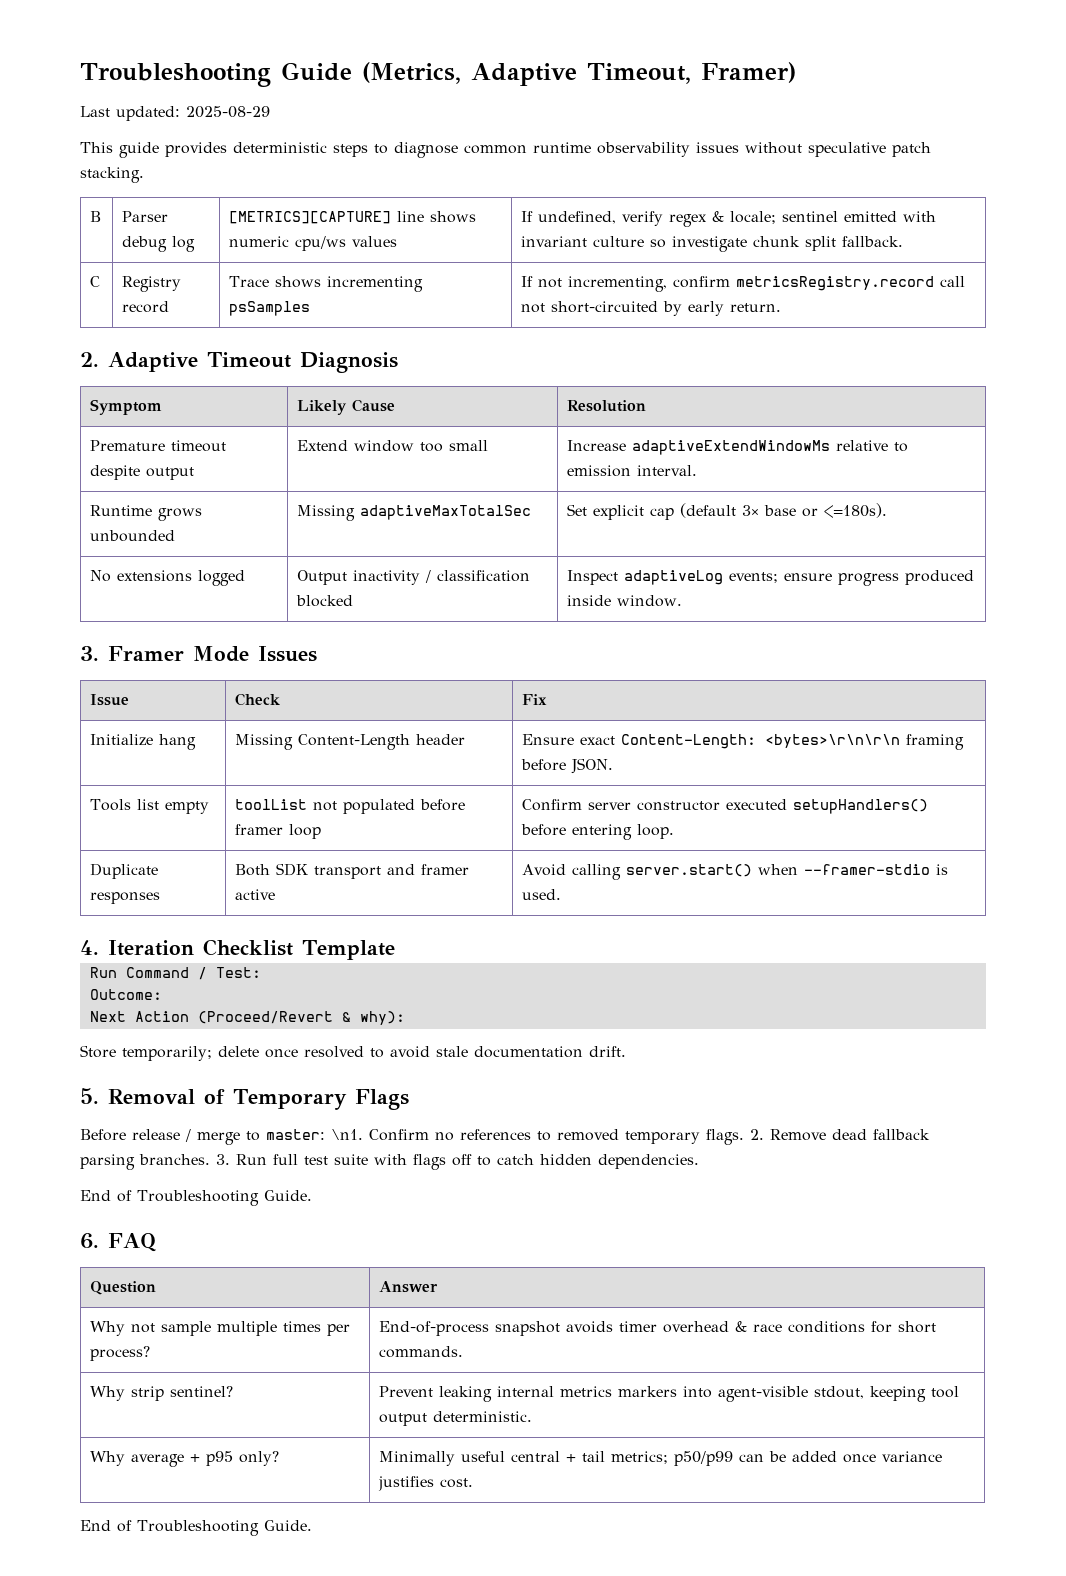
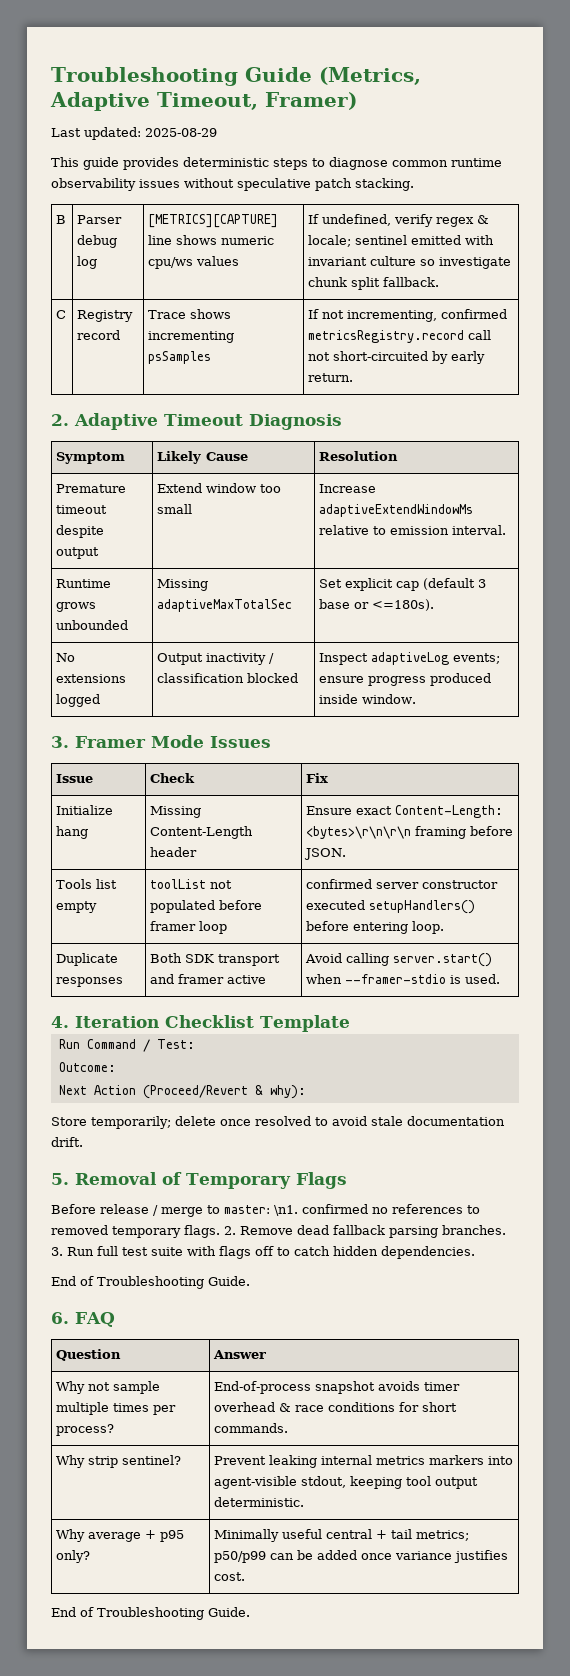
[673,276,731,288] confirm -> [441,309,508,319] confirmed
[742,505,760,516] 3× -> [478,579,487,588] 3
[522,799,583,811] Confirm -> [306,879,373,889] confirmed
[369,1129,429,1141] Confirm -> [302,1204,368,1214] confirmed

